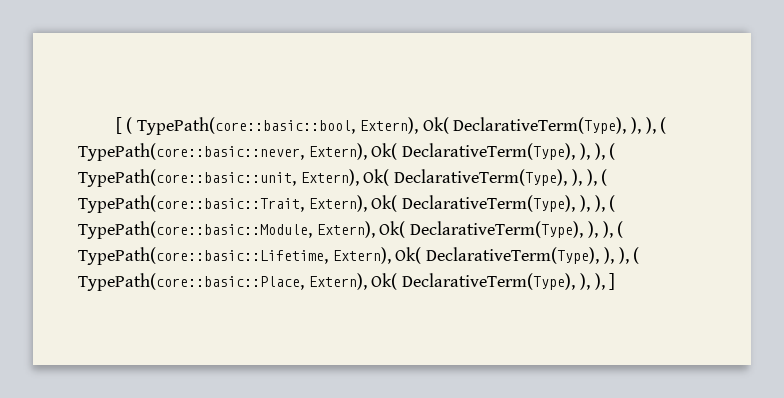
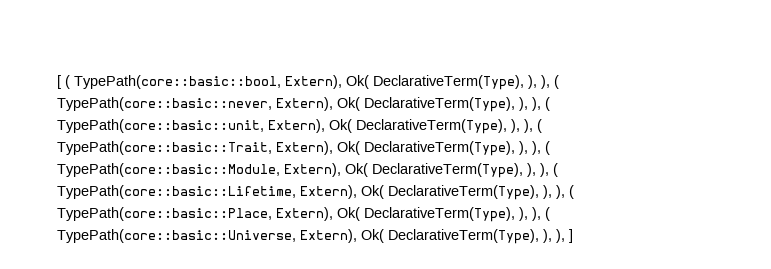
(605, 281) none -> [545,207,550,221] [57,229,565,244] ( TypePath(core::basic::Universe, Extern), Ok( DeclarativeTerm(Type), ), ),

